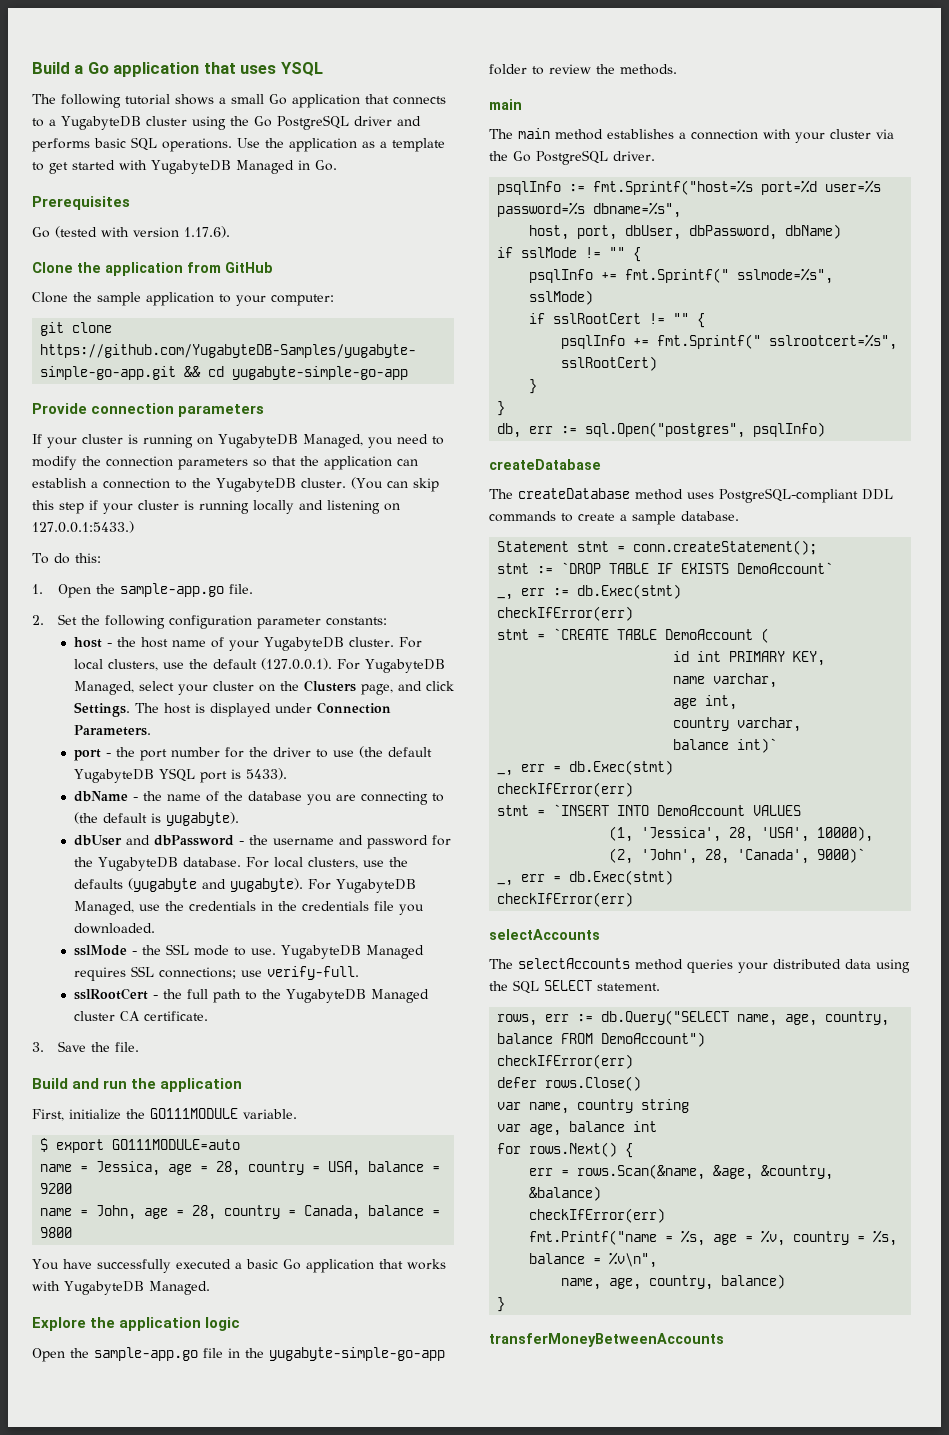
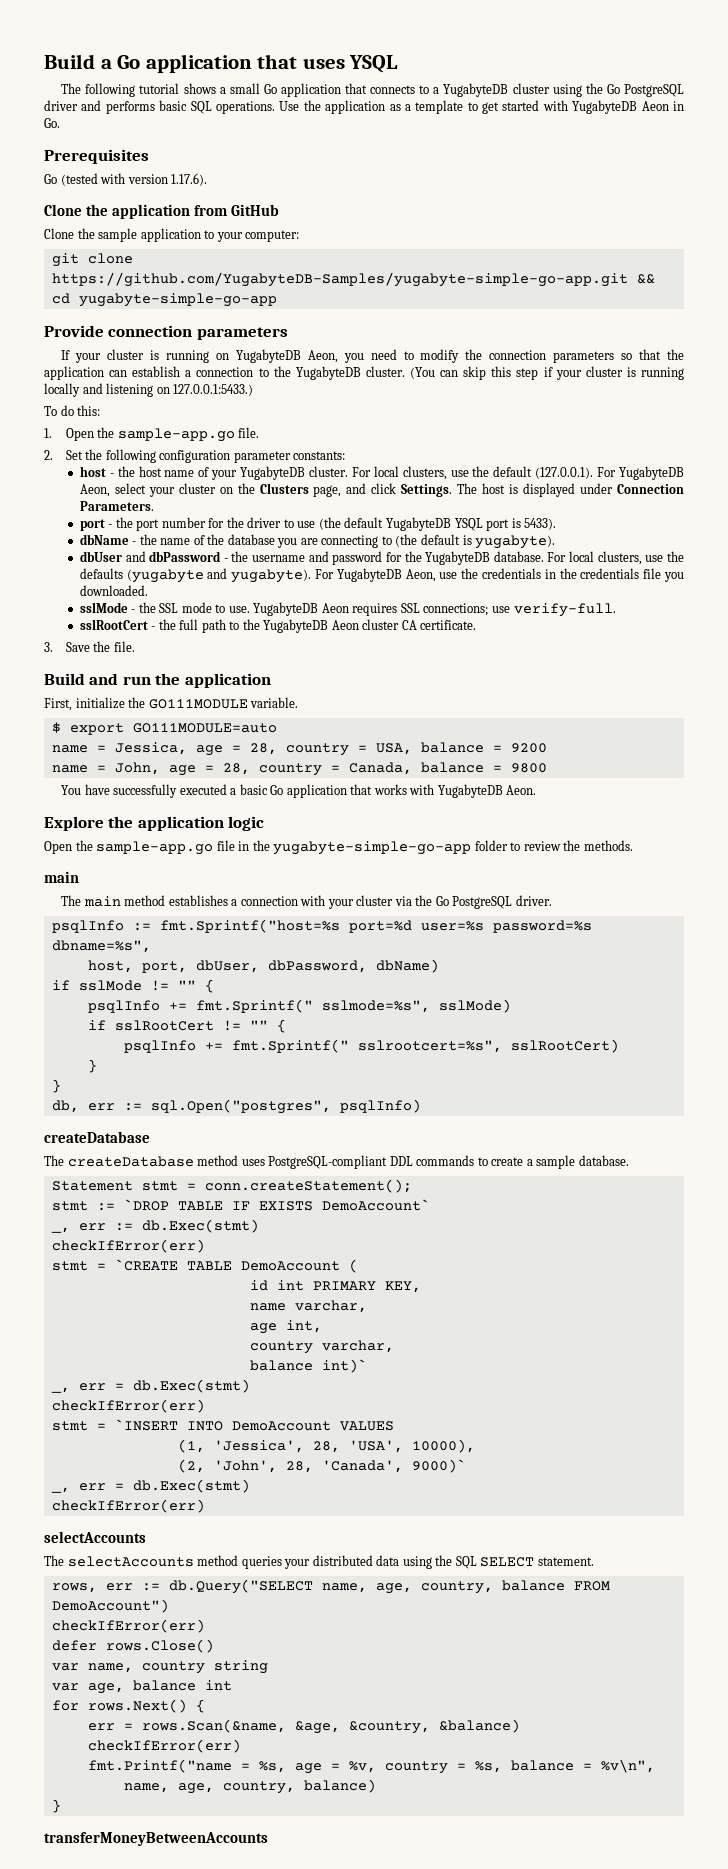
[236,160,294,174] Managed -> [641,101,669,111] Aeon
[303,434,363,448] Managed, -> [307,350,338,363] Aeon,
[73,681,134,695] Managed, -> [79,484,110,497] Aeon,
[73,901,134,915] Managed, -> [405,569,436,582] Aeon,
[365,945,424,959] Managed -> [321,603,349,613] Aeon
[370,989,429,1003] Managed -> [331,620,359,630] Aeon
[149,1281,210,1295] Managed. -> [506,785,537,795] Aeon.

